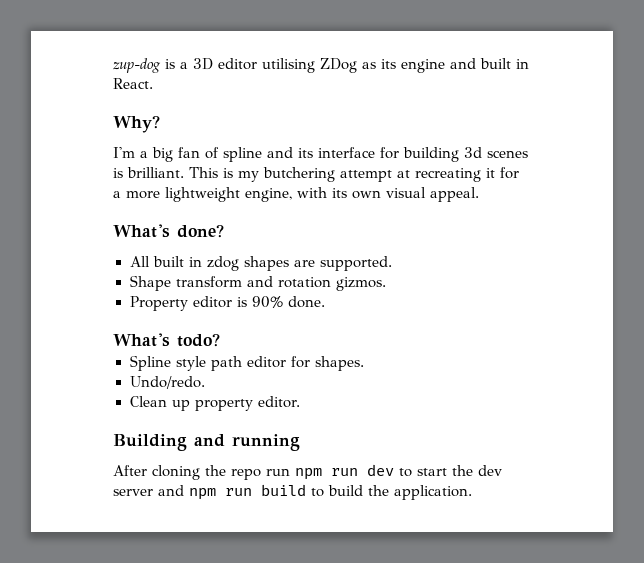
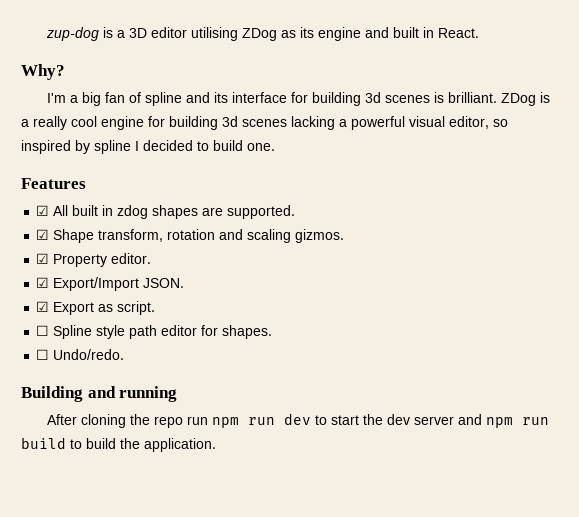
[189,167,519,182] [113,187,479,202] [113,224,224,238] This is my butchering attempt at recreating it for a more lightweight engine, with its own visual appeal. // What's done? // -> [501,92,551,106] [21,116,508,130] [21,140,275,154] [21,178,86,189] [36,205,50,216] ZDog is a really cool engine for building 3d scenes lacking a powerful visual editor, so inspired by spline I decided to build one. // Features // ☑
[129,275,386,291] [129,296,325,311] [113,333,220,347] Shape transform and rotation gizmos. // Property editor is 90% done. // What's todo? // -> [36,229,345,243] [36,253,152,267] [36,277,185,291] [36,301,156,315] [36,325,50,336] ☑ Shape transform, rotation and scaling gizmos. // ☑ Property editor. // ☑ Export/Import JSON. // ☑ Export as script. // ☐
(364, 363) none -> [36,349,50,360] ☐
[129,396,301,411] // Clean up property editor. -> (125, 354) none

